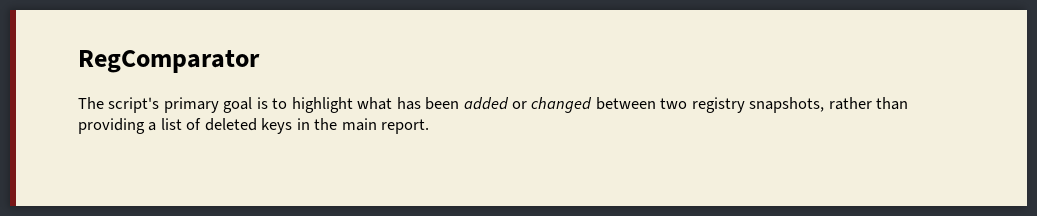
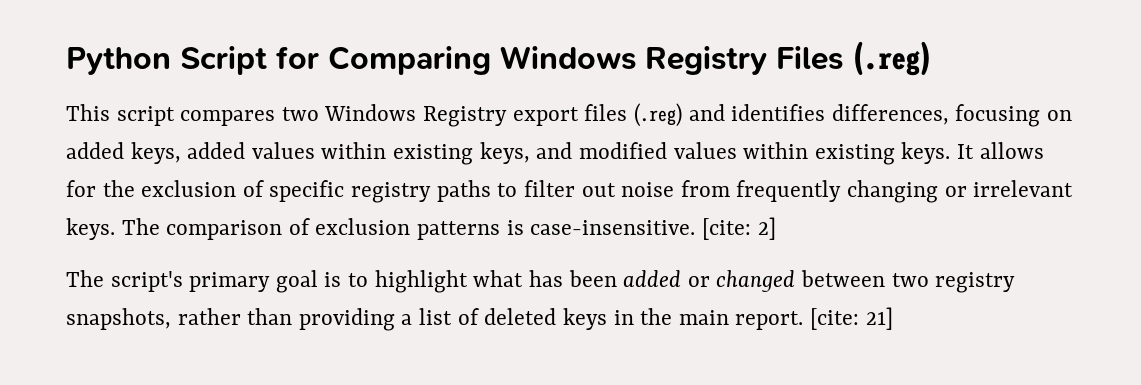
[78,50,260,73] RegComparator -> [66,41,932,76] [66,103,1072,127] [66,142,1044,165] [66,180,1074,203] [66,217,776,240] Python Script for Comparing Windows Registry Files (.reg) // This script compares two Windows Registry export files (.reg) and identifies differences, focusing on added keys, added values within existing keys, and modified values within existing keys. It allows for the exclusion of specific registry paths to filter out noise from frequently changing or irrelevant keys. The comparison of exclusion patterns is case-insensitive. [cite: 2]
(430, 126) none -> [809,307,893,330] [cite: 21]

